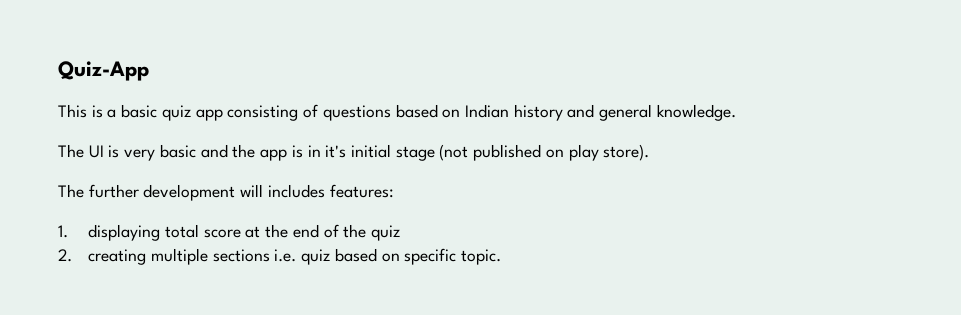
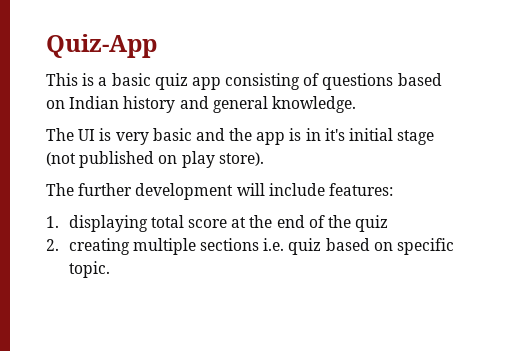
[267,184,325,198] includes -> [268,183,325,196] include

